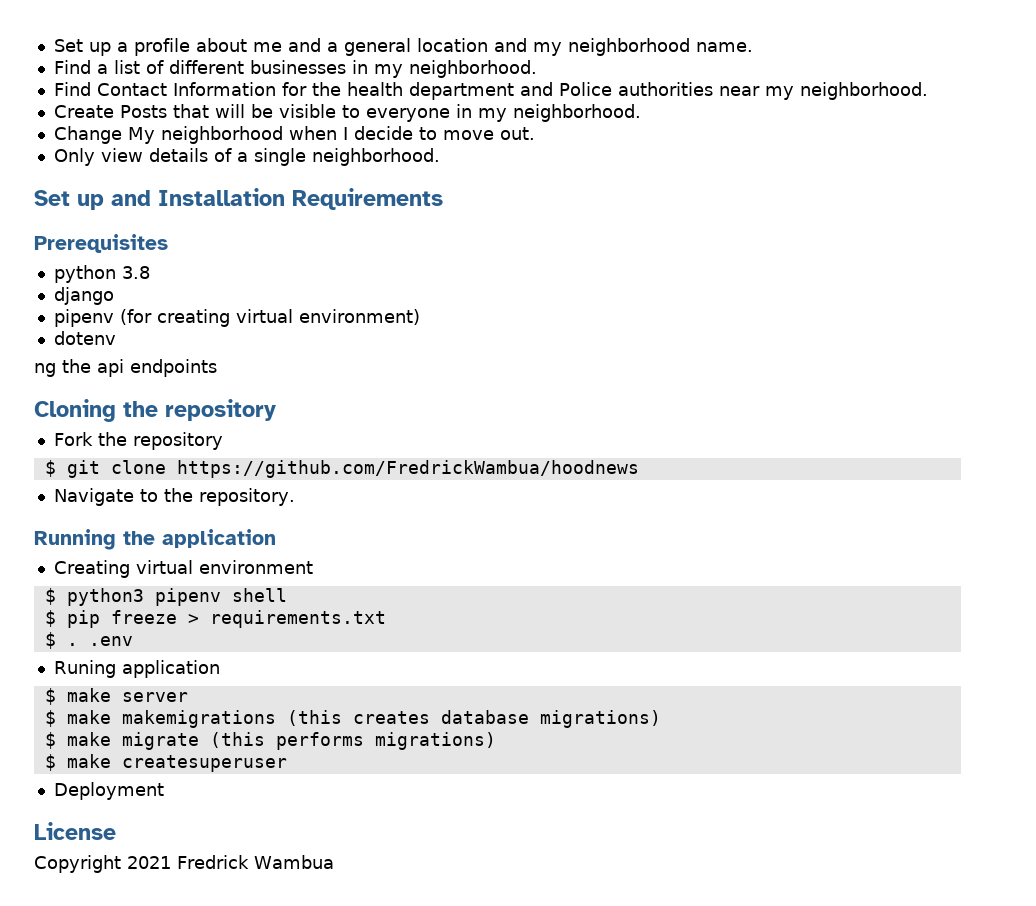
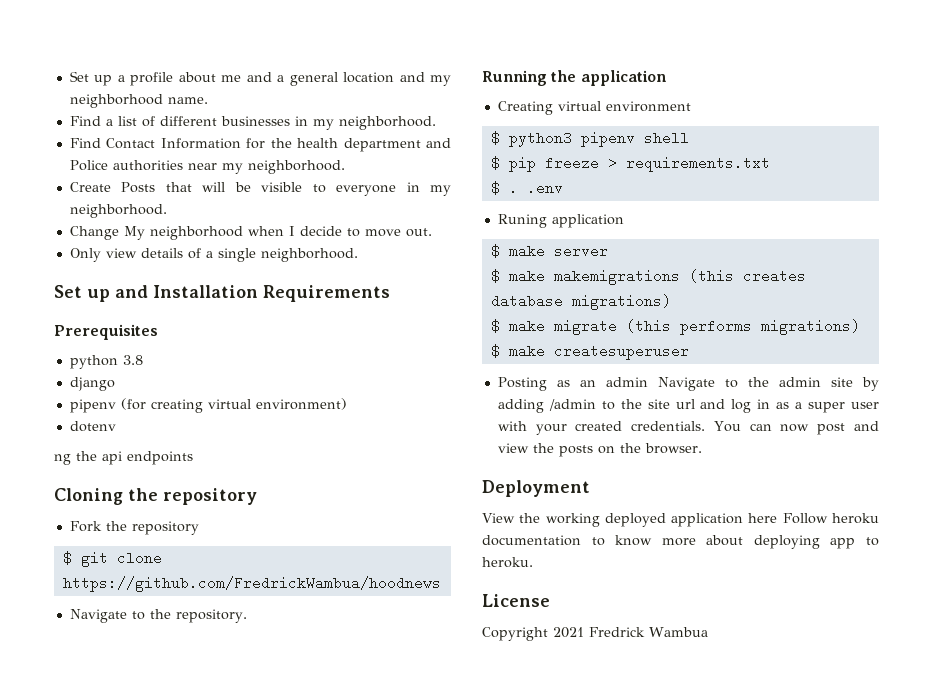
[53,782,164,800] Deployment -> [497,377,879,391] [497,399,880,413] [497,421,880,435] [497,443,702,457] [482,480,590,497] [482,513,879,527] [482,535,879,549] [482,557,533,568] Posting as an admin Navigate to the admin site by adding /admin to the site url and log in as a super user with your created credentials. You can now post and view the posts on the browser. // Deployment // View the working deployed application here Follow heroku documentation to know more about deploying app to heroku.

